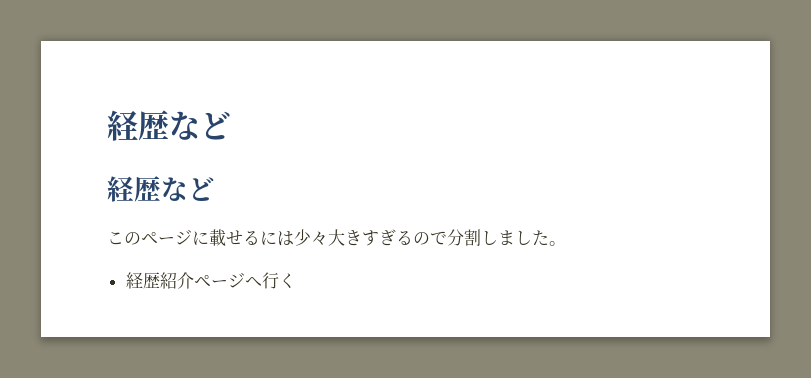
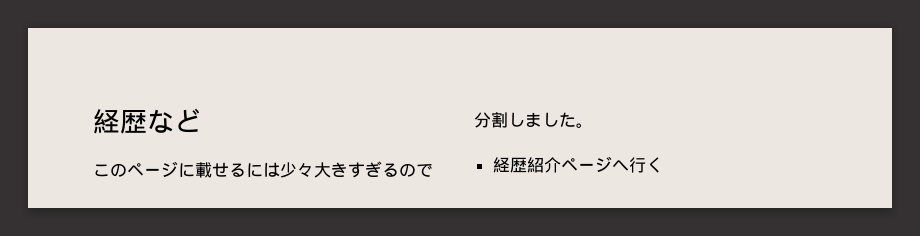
[107,110,231,141] [107,176,215,202] 経歴など // 経歴など -> [93,108,201,134] 経歴など

